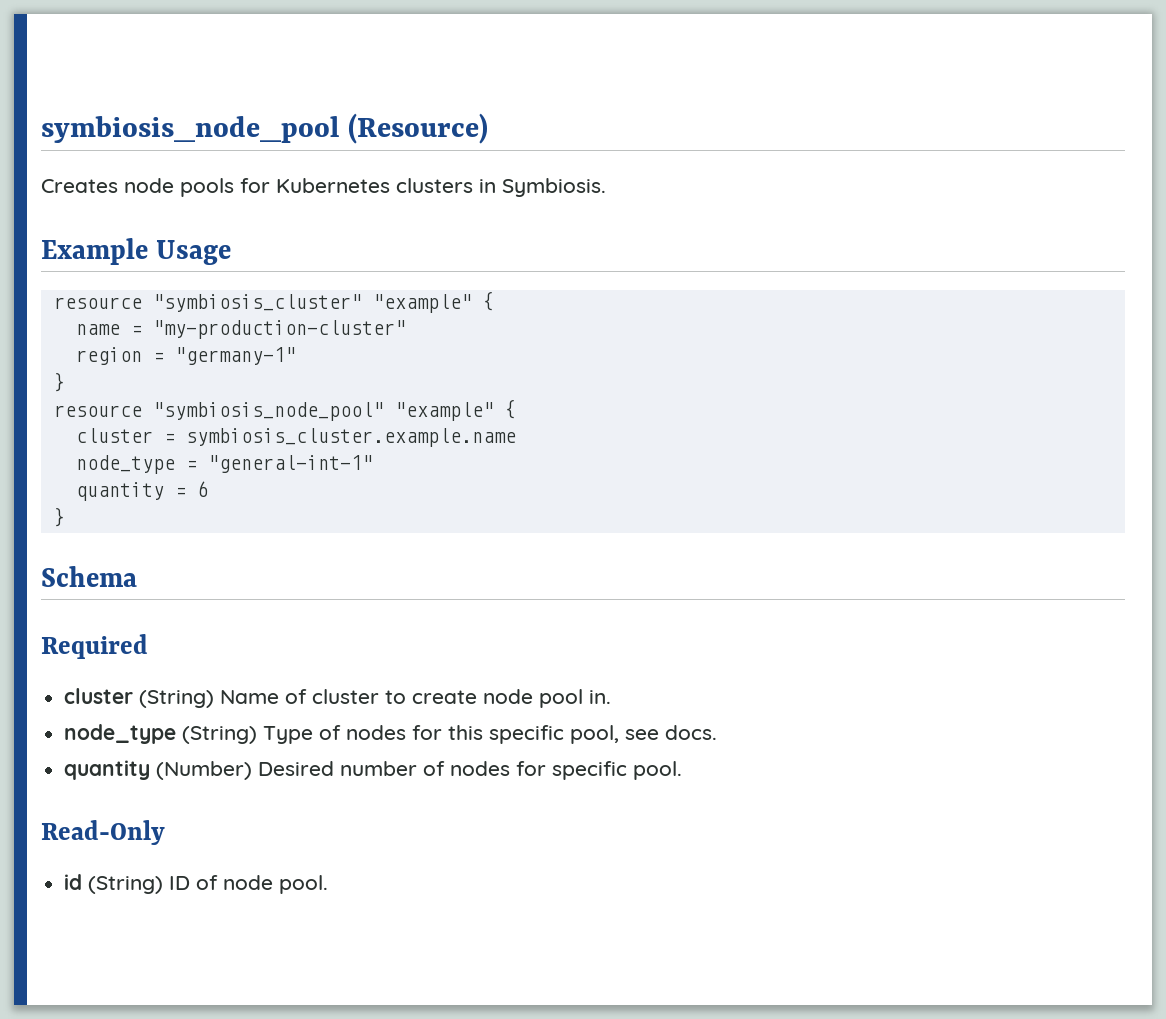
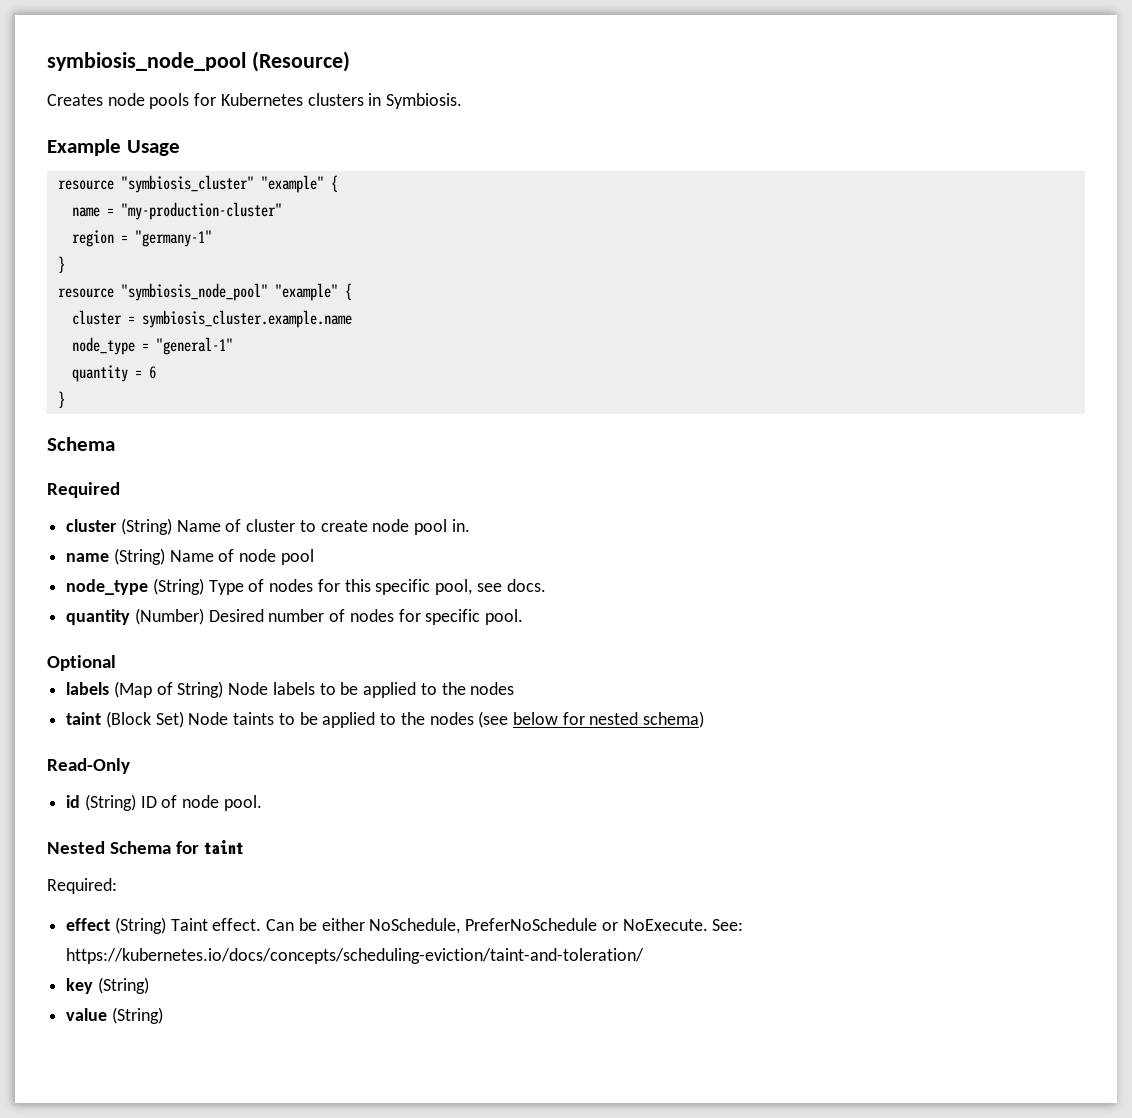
[207,455,373,473] "general-int-1" -> [155,337,233,355] "general-1"
(612, 697) none -> [66,548,314,565] // name (String) Name of node pool
(683, 770) none -> [47,655,116,671] [66,681,515,698] [66,711,705,728] // Optional // labels (Map of String) Node labels to be applied to the nodes // taint (Block Set) Node taints to be applied to the nodes (see below for nested schema)
(329, 884) none -> [47,840,245,855] [47,878,117,894] [66,917,744,934] [66,948,645,964] [66,977,149,994] [66,1007,163,1024] // Nested Schema for taint // Required: // effect (String) Taint effect. Can be either NoSchedule, PreferNoSchedule or NoExecute. See: https://kubernetes.io/docs/concepts/scheduling-eviction/taint-and-toleration/ // key (String) // value (String)

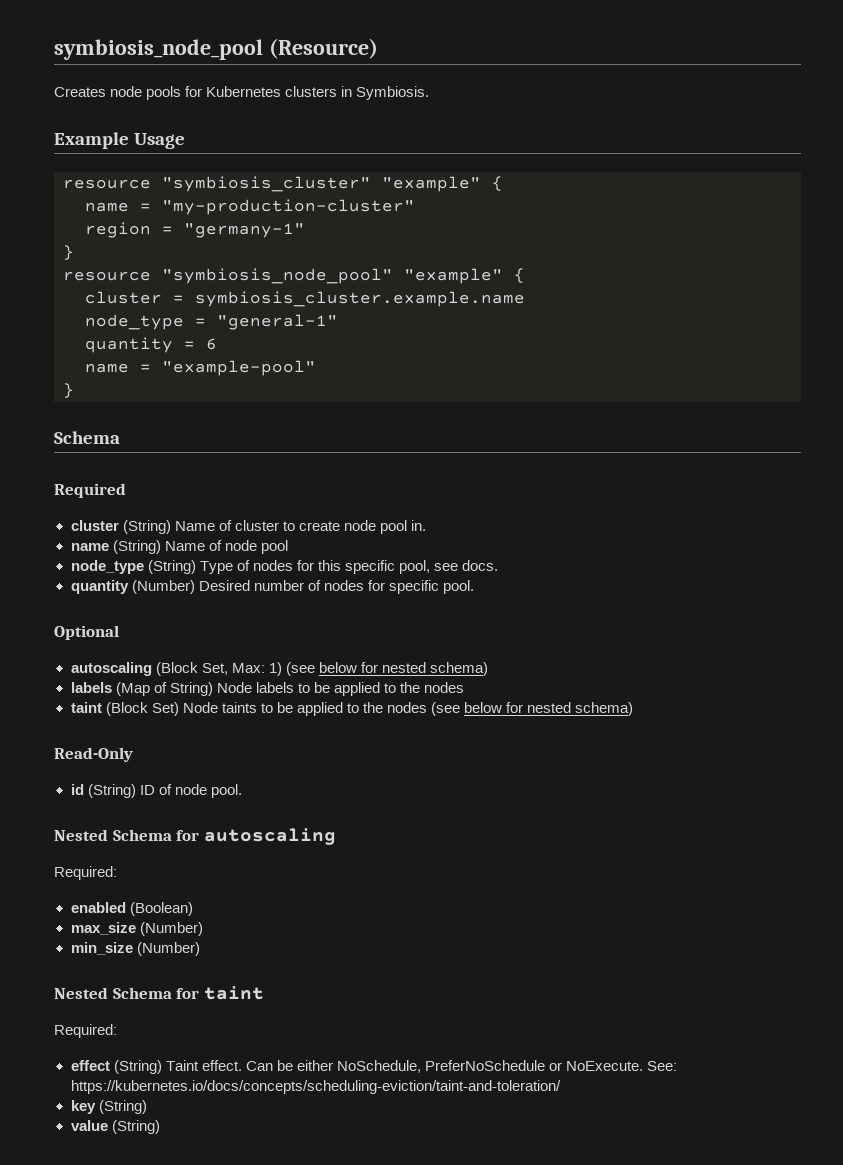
(156, 372) none -> [85,360,316,376] // name = "example-pool"
(116, 663) none -> [70,662,488,676] // autoscaling (Block Set, Max: 1) (see below for nested schema)
(262, 803) none -> [54,828,336,845] [54,866,117,880] [70,902,193,916] [70,922,203,936] [70,942,200,956] // Nested Schema for autoscaling // Required: // enabled (Boolean) // max_size (Number) // min_size (Number)

